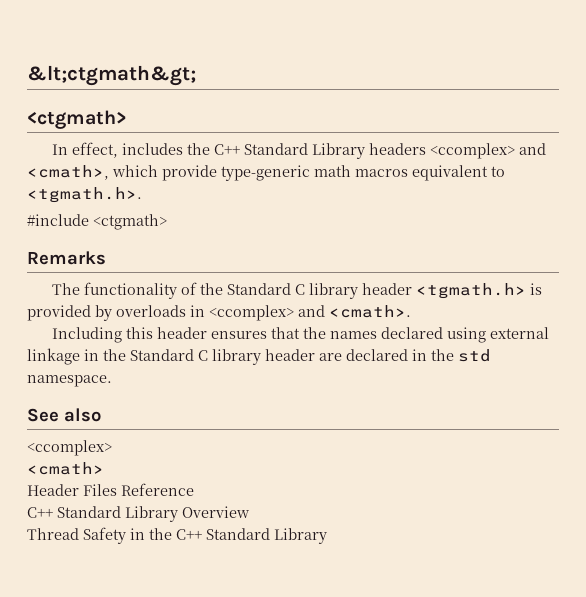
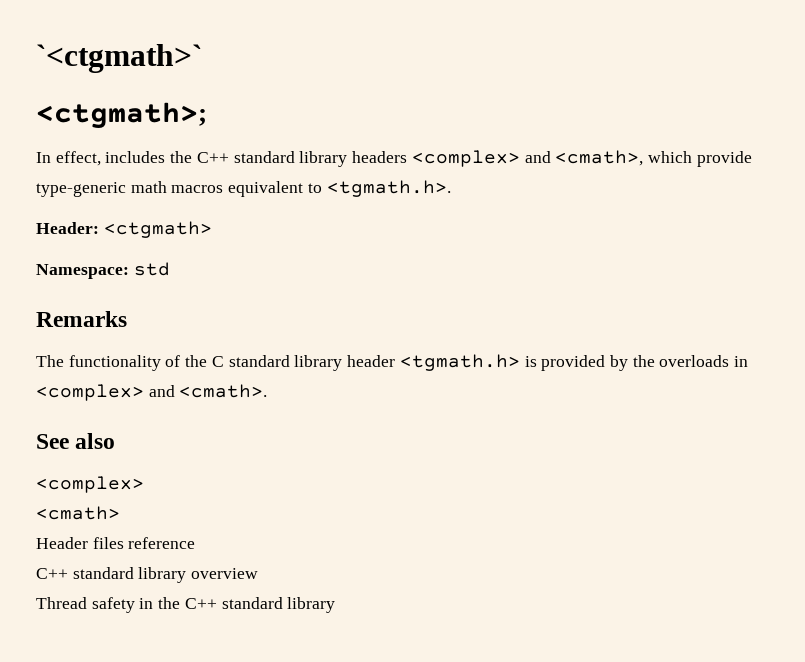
[27,65,196,86] [27,110,126,129] &lt;ctgmath&gt; // <ctgmath> -> [36,44,202,73] [36,102,207,129] `<ctgmath>` // <ctgmath>;
[243,143,515,159] Standard Library headers <ccomplex> -> [233,150,520,167] standard library headers <complex>
[27,214,167,230] #include <ctgmath> -> [36,221,212,238] [36,262,170,279] Header: <ctgmath> // Namespace: std
[226,283,305,295] Standard C -> [211,355,290,367] C standard
(112, 313) none -> [632,355,655,367] the
[209,305,294,321] <ccomplex> -> [36,384,144,401] <complex>
[51,327,549,343] [27,348,491,365] [27,375,112,387] // Including this header ensures that the names declared using external linkage in the Standard C library header are declared in the std namespace. -> (268, 391) none
[27,440,112,456] <ccomplex> -> [36,476,144,493] <complex>
[83,483,194,496] [27,506,250,522] Files Reference // C++ Standard Library Overview -> [92,537,196,549] [36,567,259,583] files reference // C++ standard library overview
[83,527,126,544] Safety -> [91,597,135,613] safety
[206,528,327,544] Standard Library -> [221,597,336,613] standard library

